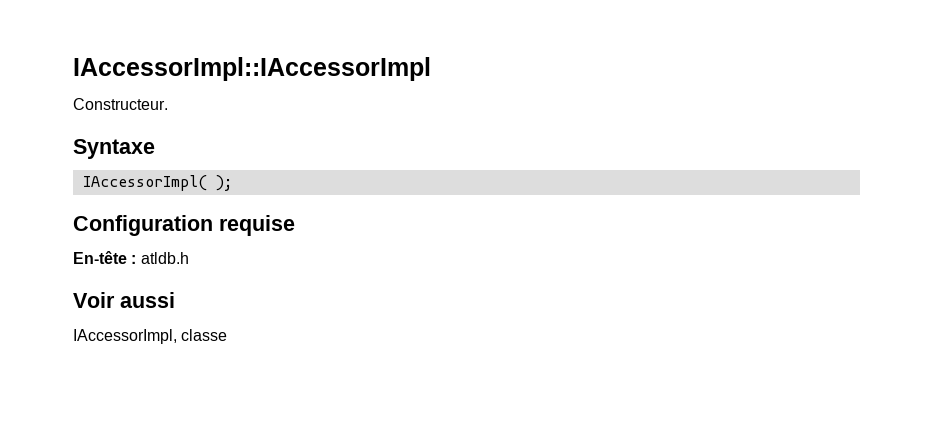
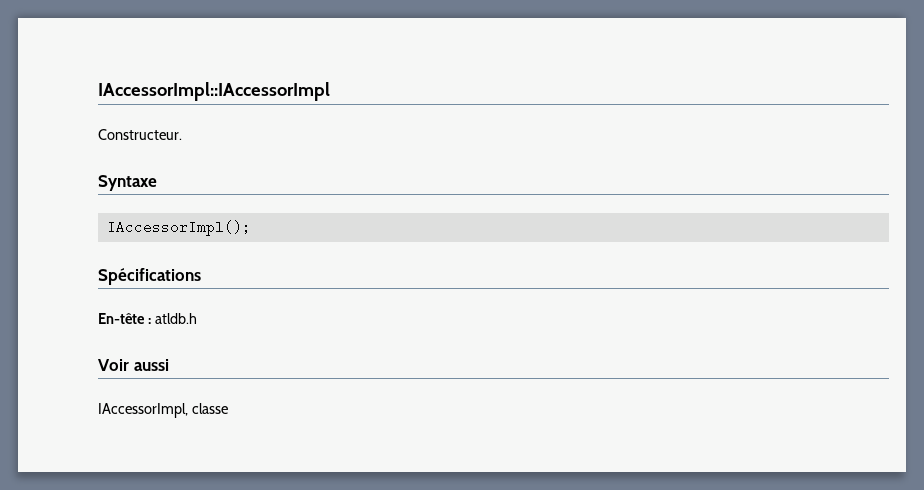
[82,175,232,191] [73,215,295,236] IAccessorImpl( ); // Configuration requise -> [106,220,251,236] [98,268,201,285] IAccessorImpl(); // Spécifications

